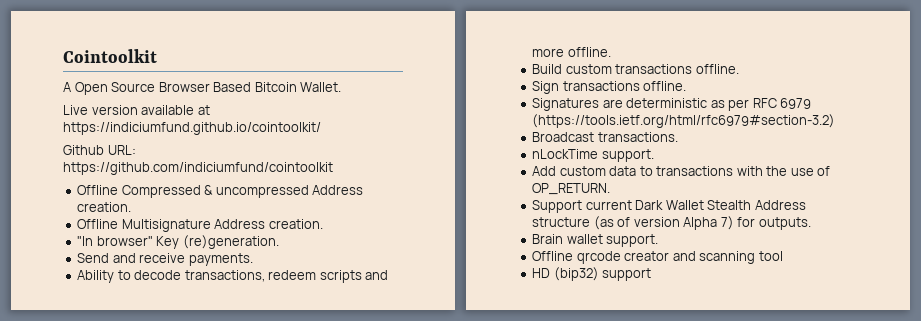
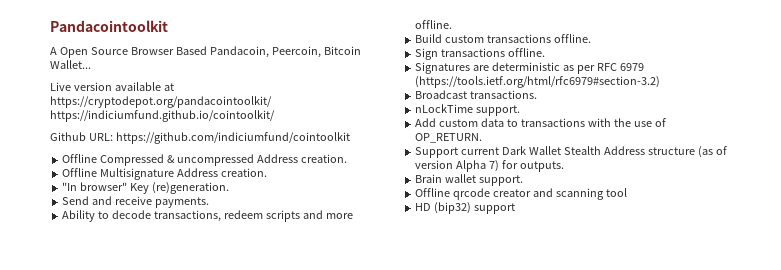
[63,49,157,63] Cointoolkit -> [50,20,168,32] Pandacointoolkit
[254,82,342,92] Bitcoin Wallet. -> [209,46,361,58] [50,60,91,69] Pandacoin, Peercoin, Bitcoin Wallet...
(210, 110) none -> [50,96,272,108] https://cryptodepot.org/pandacointoolkit/

